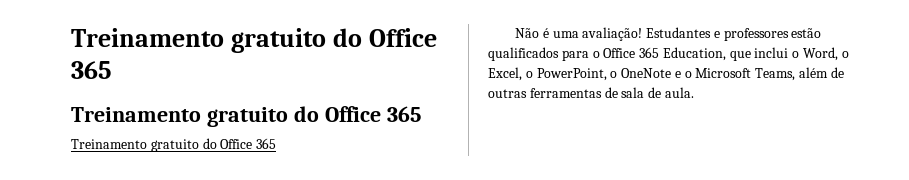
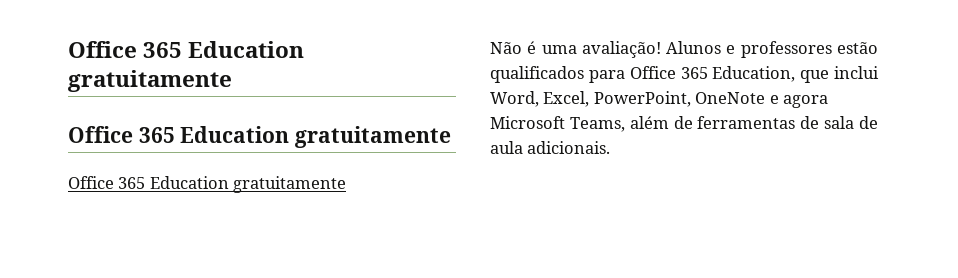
[71,28,437,53] [71,61,112,79] [71,106,421,127] [71,138,277,152] Treinamento gratuito do Office 365 // Treinamento gratuito do Office 365 // Treinamento gratuito do Office 365 -> [68,41,305,58] [68,70,232,92] [68,126,452,148] [68,176,347,193] Office 365 Education gratuitamente // Office 365 Education gratuitamente // Office 365 Education gratuitamente
[646,27,712,38] Estudantes -> [666,41,722,54] Alunos
[592,51,600,58] o -> (625, 76) none
[792,47,849,61] [488,67,618,81] o Word, o Excel, o PowerPoint, o -> [490,91,691,107] Word, Excel, PowerPoint,
[684,71,692,78] o -> [783,95,829,108] agora
[488,89,527,98] outras -> (693, 122) none
[664,87,694,98] aula. -> [490,141,611,154] aula adicionais.

